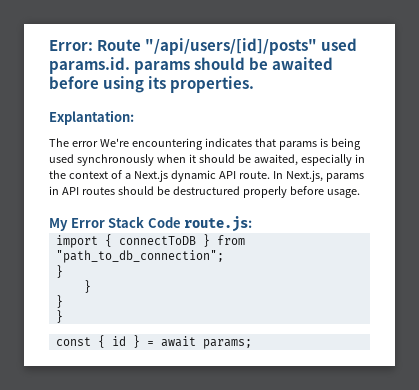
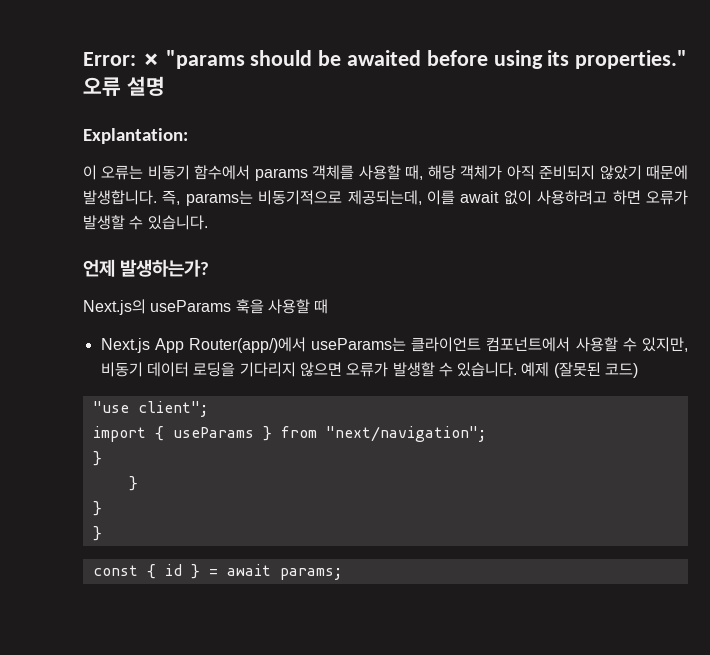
[97,38,358,55] [49,57,191,74] Route "/api/users/[id]/posts" used params.id. params -> [141,50,245,69] ✗ "params
[170,76,255,93] [49,110,134,125] [49,138,361,150] [49,154,365,166] [49,170,364,182] [49,186,360,198] [49,216,253,232] properties. // Explantation: // The error We're encountering indicates that params is being used synchronously when it should be awaited, especially in the context of a Next.js dynamic API route. In Next.js, params in API routes should be destructured properly before usage. // My Error Stack Code route.js: -> [575,50,688,69] [83,76,165,96] [83,128,188,144] [83,165,688,181] [83,190,689,206] [83,215,208,230] [83,259,210,277] [83,299,329,315] [100,337,688,353] [100,362,639,378] [92,401,208,417] properties." 오류 설명 // Explantation: // 이 오류는 비동기 함수에서 params 객체를 사용할 때, 해당 객체가 아직 준비되지 않았기 때문에 발생합니다. 즉, params는 비동기적으로 제공되는데, 이를 await 없이 사용하려고 하면 오류가 발생할 수 있습니다. // 언제 발생하는가? // Next.js의 useParams 훅을 사용할 때 // Next.js App Router(app/)에서 useParams는 클라이언트 컴포넌트에서 사용할 수 있지만, 비동기 데이터 로딩을 기다리지 않으면 오류가 발생할 수 있습니다. 예제 (잘못된 코드) // "use client";
[118,236,196,245] connectToDB -> [172,427,254,438] useParams
[55,250,224,263] "path_to_db_connection"; -> [325,426,486,442] "next/navigation";

